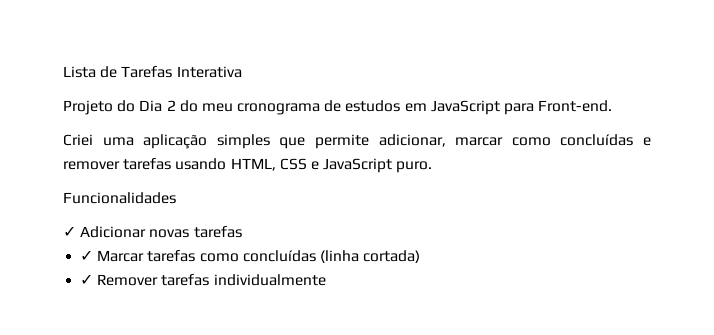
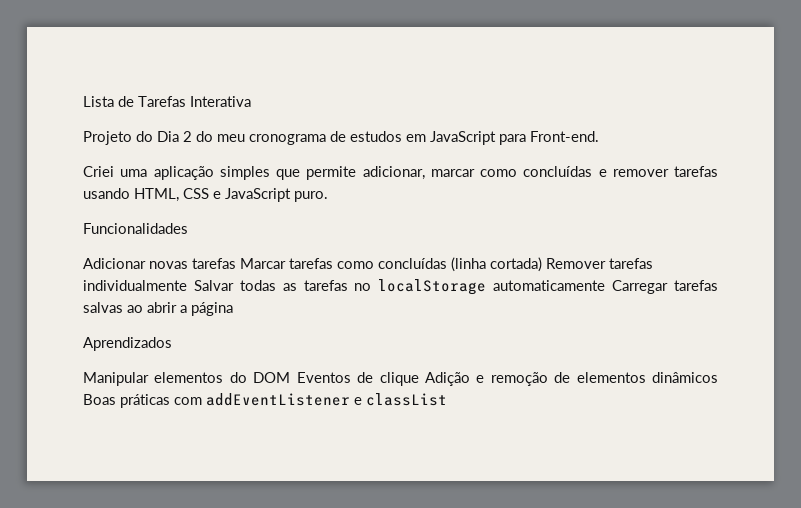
[63,226,76,237] ✓ -> (188, 228) none
[80,250,94,261] // ✓ -> (236, 263) none
[80,274,94,285] // ✓ -> (542, 264) none
(326, 280) none -> [193,279,719,295] [83,302,233,316] [83,337,172,351] [83,372,719,386] [83,393,447,408] Salvar todas as tarefas no localStorage automaticamente Carregar tarefas salvas ao abrir a página // Aprendizados // Manipular elementos do DOM Eventos de clique Adição e remoção de elementos dinâmicos Boas práticas com addEventListener e classList

